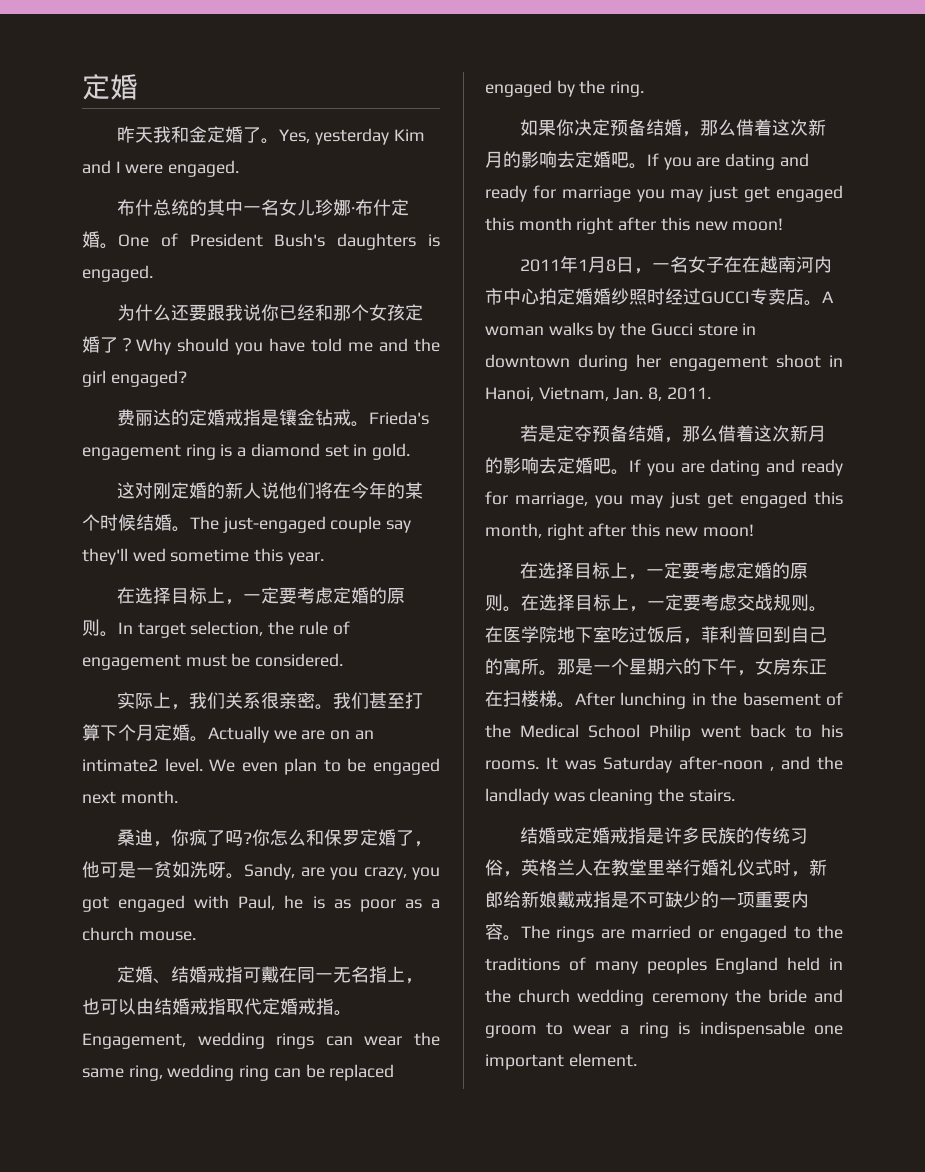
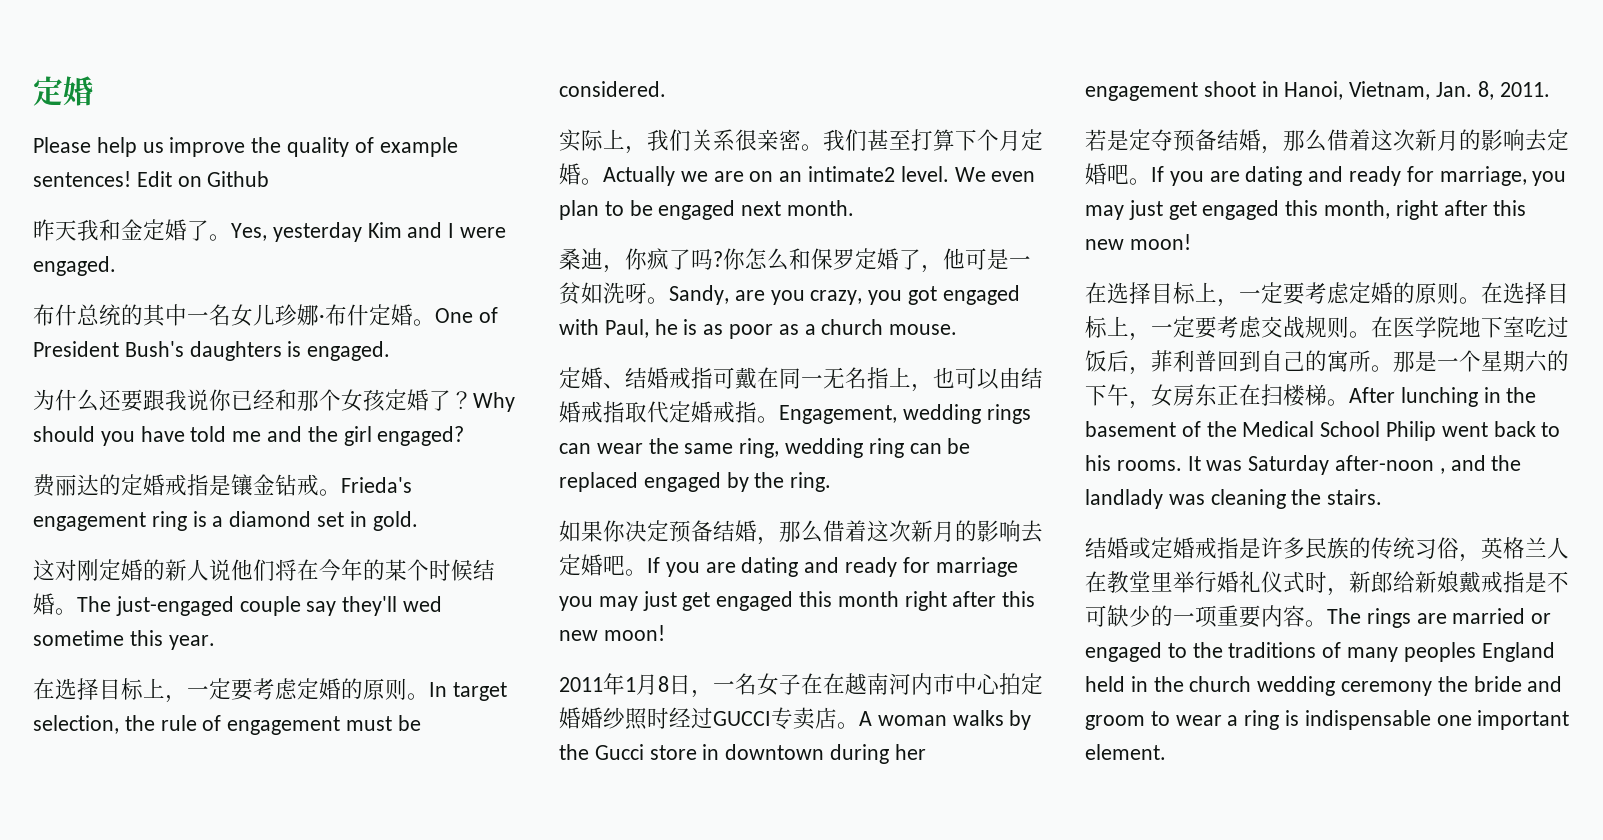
[82,74,138,100] 定婚 -> [33,76,93,106] [33,137,458,157] [33,171,270,187] 定婚 // Please help us improve the quality of example sentences! Edit on Github

